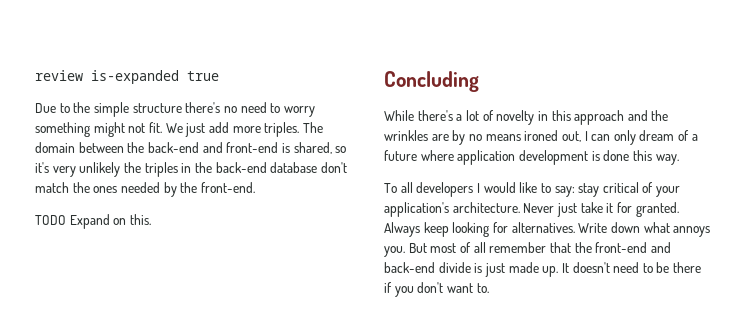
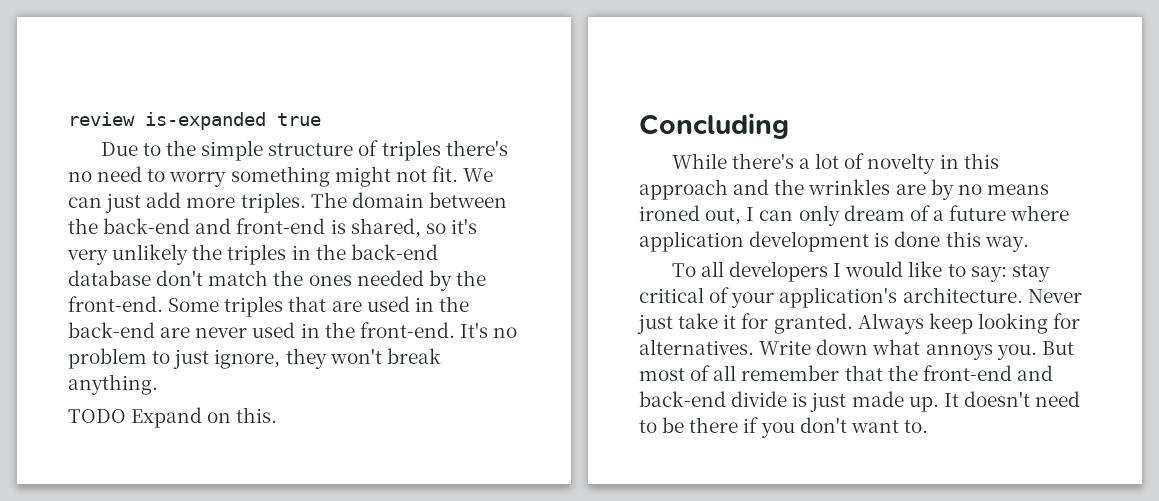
(182, 108) none -> [358,140,441,161] of triples
(183, 128) none -> [68,197,102,208] can
(255, 187) none -> [168,296,469,317] [68,322,518,338] [68,348,441,369] [68,374,158,395] Some triples that are used in the back-end are never used in the front-end. It's no problem to just ignore, they won't break anything.

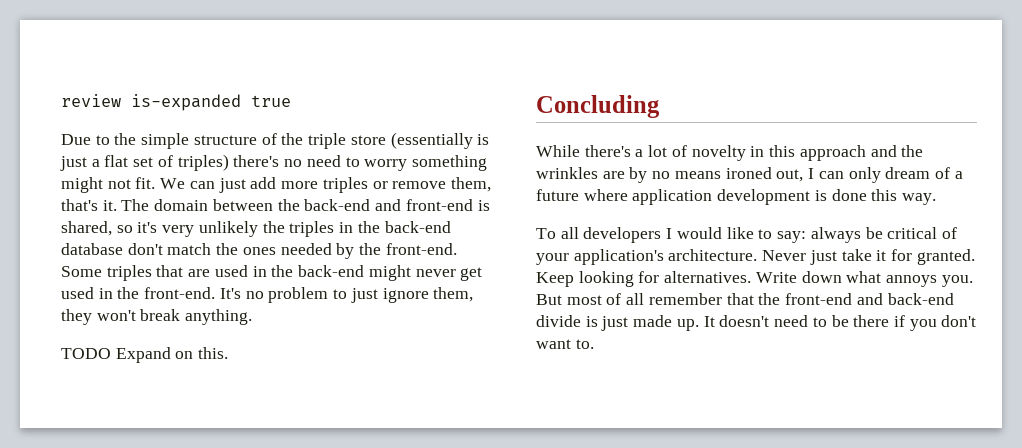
[381,140,441,161] triples -> [281,132,490,149] [60,154,229,171] the triple store (essentially is just a flat set of triples)
[240,192,306,213] triples. -> [322,177,491,193] [61,199,117,211] triples or remove them, that's it.
[160,327,248,338] are never -> [368,265,483,281] might never get
[214,349,281,369] ignore, -> [382,287,474,303] ignore them,
[1011,264,1050,282] stay -> [810,227,883,243] always be
[857,313,973,334] Always keep -> [536,272,574,287] Keep

